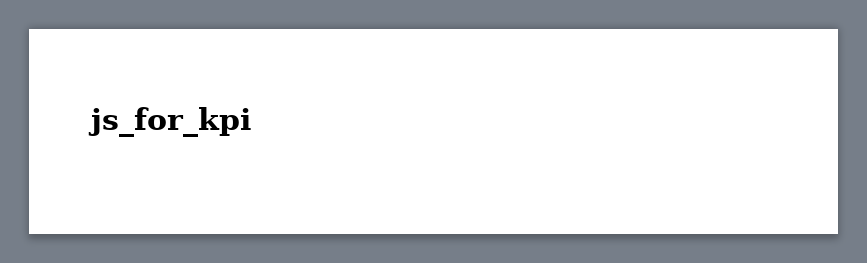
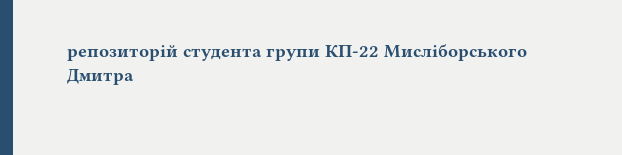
[88,107,251,137] js_for_kpi -> [67,44,527,61] [67,69,134,85] репозиторій студента групи КП-22 Мисліборського Дмитра

